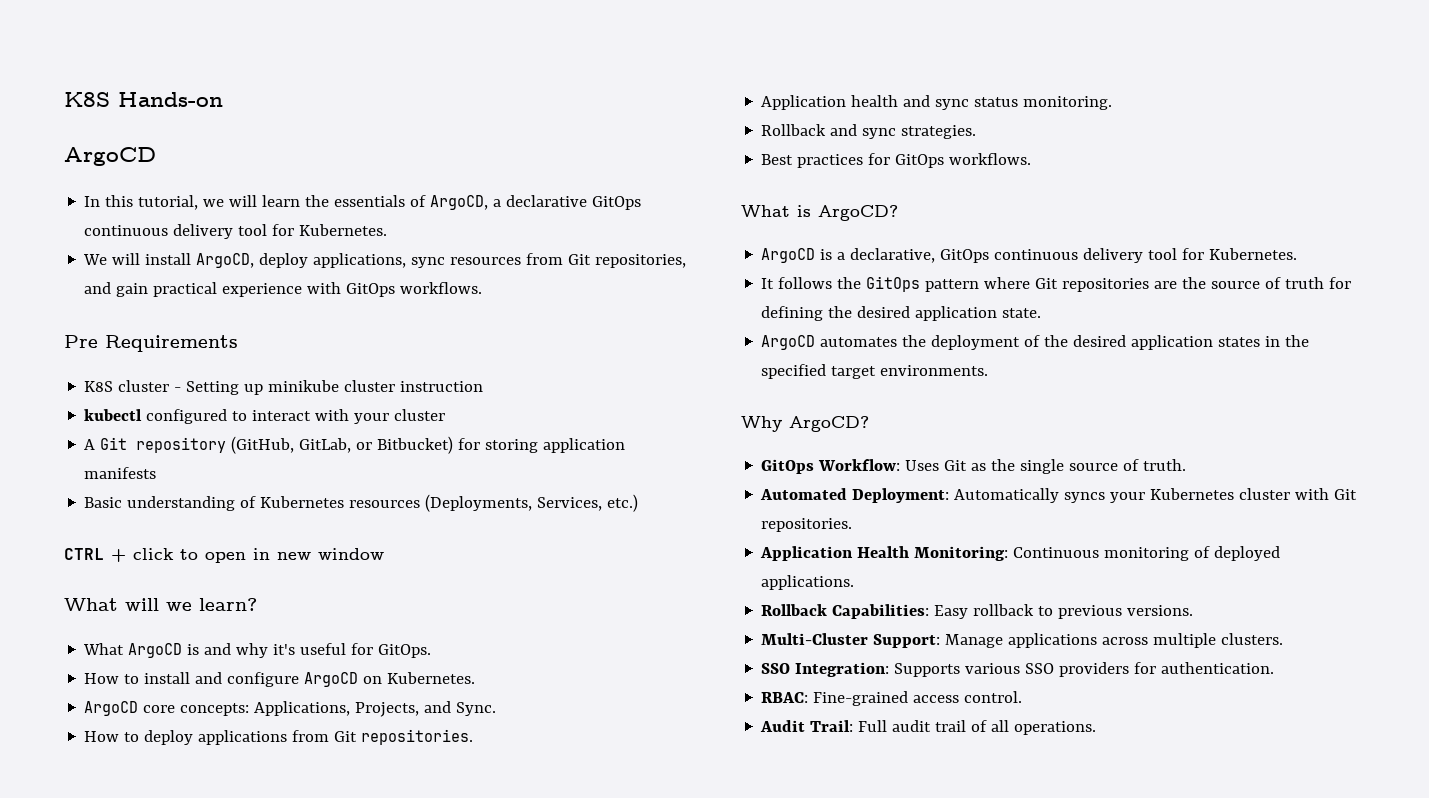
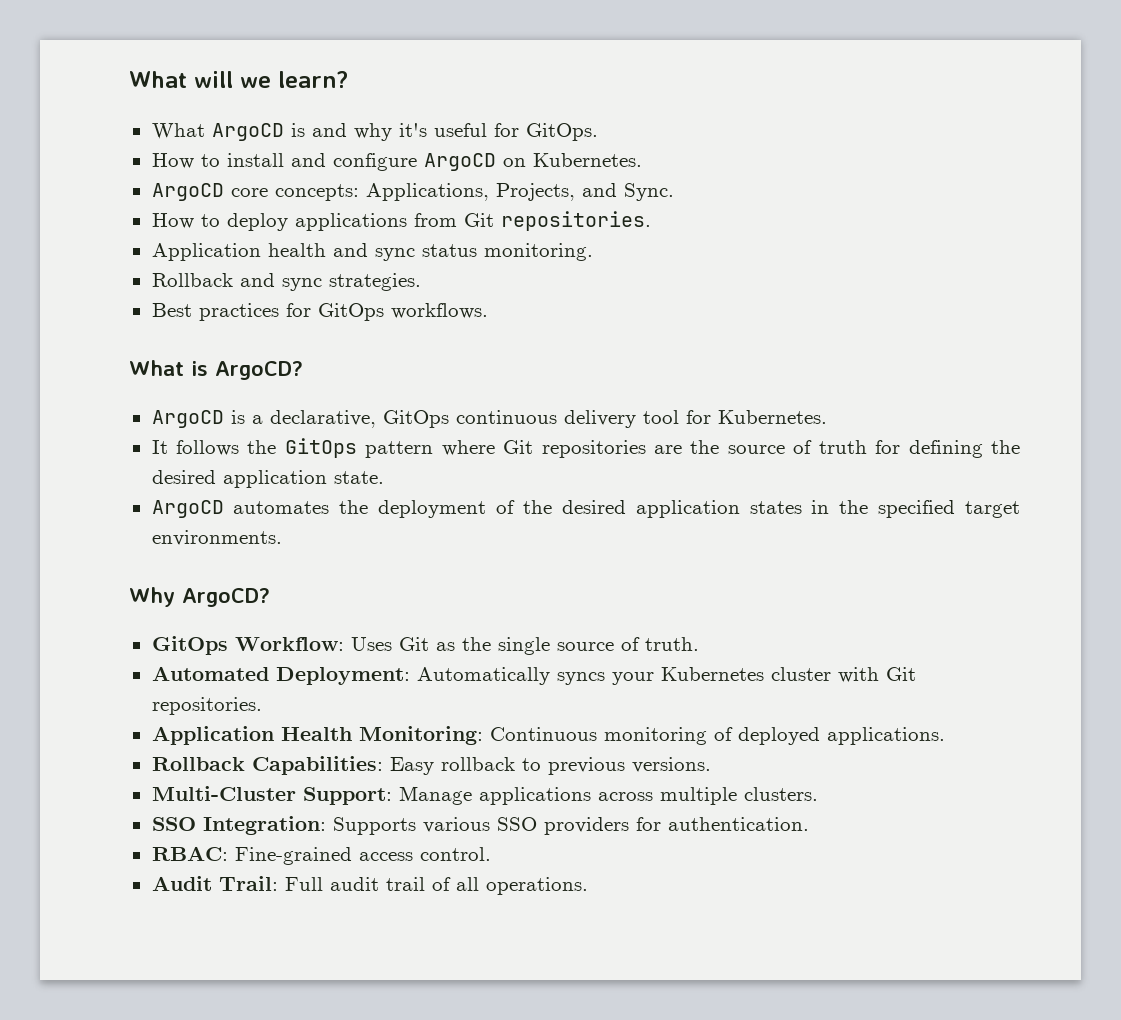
[64,92,223,107] [64,147,156,166] [84,195,642,210] [84,224,388,239] [83,253,687,268] [84,282,483,297] [64,335,238,352] [84,380,484,395] [84,409,446,424] [84,436,626,454] [84,467,157,479] [84,494,639,512] [64,548,384,563] K8S Hands-on // ArgoCD // In this tutorial, we will learn the essentials of ArgoCD, a declarative GitOps continuous delivery tool for Kubernetes. // We will install ArgoCD, deploy applications, sync resources from Git repositories, and gain practical experience with GitOps workflows. // Pre Requirements // K8S cluster - Setting up minikube cluster instruction // kubectl configured to interact with your cluster // A Git repository (GitHub, GitLab, or Bitbucket) for storing application manifests // Basic understanding of Kubernetes resources (Deployments, Services, etc.) // CTRL + click to open in new window // -> (129, 79) none

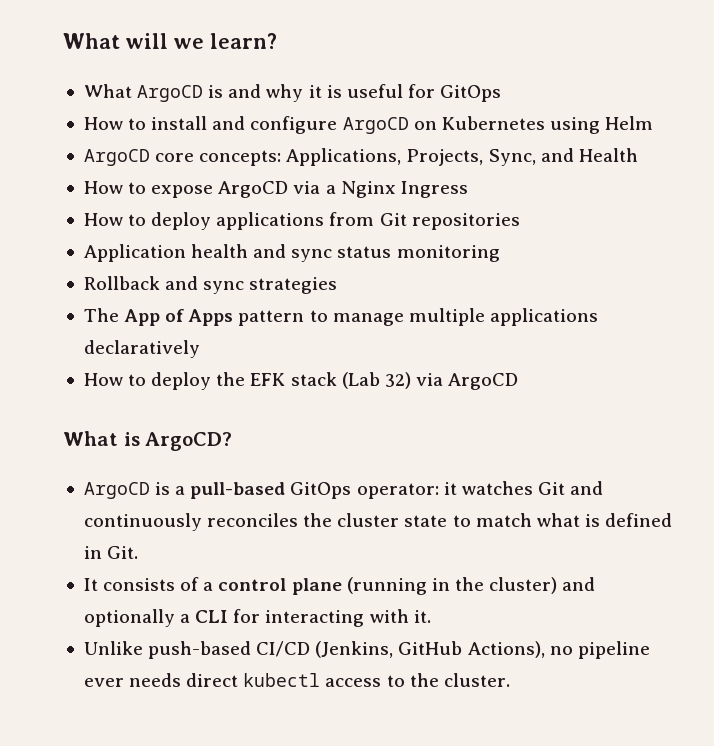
[398,123,427,137] it's -> [308,85,342,98] it is
[525,123,598,141] GitOps. -> [440,85,502,102] GitOps
[532,153,642,167] Kubernetes. -> [441,116,654,134] Kubernetes using Helm
[581,183,674,201] and Sync. -> [488,148,638,166] [83,181,468,198] Sync, and Health // How to expose ArgoCD via a Nginx Ingress
[500,211,651,231] repositories. -> [411,213,520,230] repositories
[483,243,593,261] monitoring. -> [396,245,500,262] monitoring
[328,273,421,291] [151,303,488,321] strategies. // Best practices for GitOps workflows. -> [249,277,338,294] [83,308,598,326] [83,340,200,358] [83,372,519,390] strategies // The App of Apps pattern to manage multiple applications declaratively // How to deploy the EFK stack (Lab 32) via ArgoCD
[269,410,827,428] [151,438,1020,458] [151,470,384,488] [151,500,1021,518] [151,530,282,546] [129,587,270,607] [151,636,699,655] [151,666,916,685] [151,697,262,715] [151,726,945,745] [151,756,711,775] [151,786,818,805] [151,816,809,835] [151,846,491,865] [151,876,588,895] declarative, GitOps continuous delivery tool for Kubernetes. // It follows the GitOps pattern where Git repositories are the source of truth for defining the desired application state. // ArgoCD automates the deployment of the desired application states in the specified target environments. // Why ArgoCD? // GitOps Workflow: Uses Git as the single source of truth. // Automated Deployment: Automatically syncs your Kubernetes cluster with Git repositories. // Application Health Monitoring: Continuous monitoring of deployed applications. // Rollback Capabilities: Easy rollback to previous versions. // Multi-Cluster Support: Manage applications across multiple clusters. // SSO Integration: Supports various SSO providers for authentication. // RBAC: Fine-grained access control. // Audit Trail: Full audit trail of all operations. -> [190,481,604,499] [83,513,673,531] [83,546,139,559] [83,577,596,595] [83,609,431,627] [83,641,650,659] [83,673,510,687] pull-based GitOps operator: it watches Git and continuously reconciles the cluster state to match what is defined in Git. // It consists of a control plane (running in the cluster) and optionally a CLI for interacting with it. // Unlike push-based CI/CD (Jenkins, GitHub Actions), no pipeline ever needs direct kubectl access to the cluster.

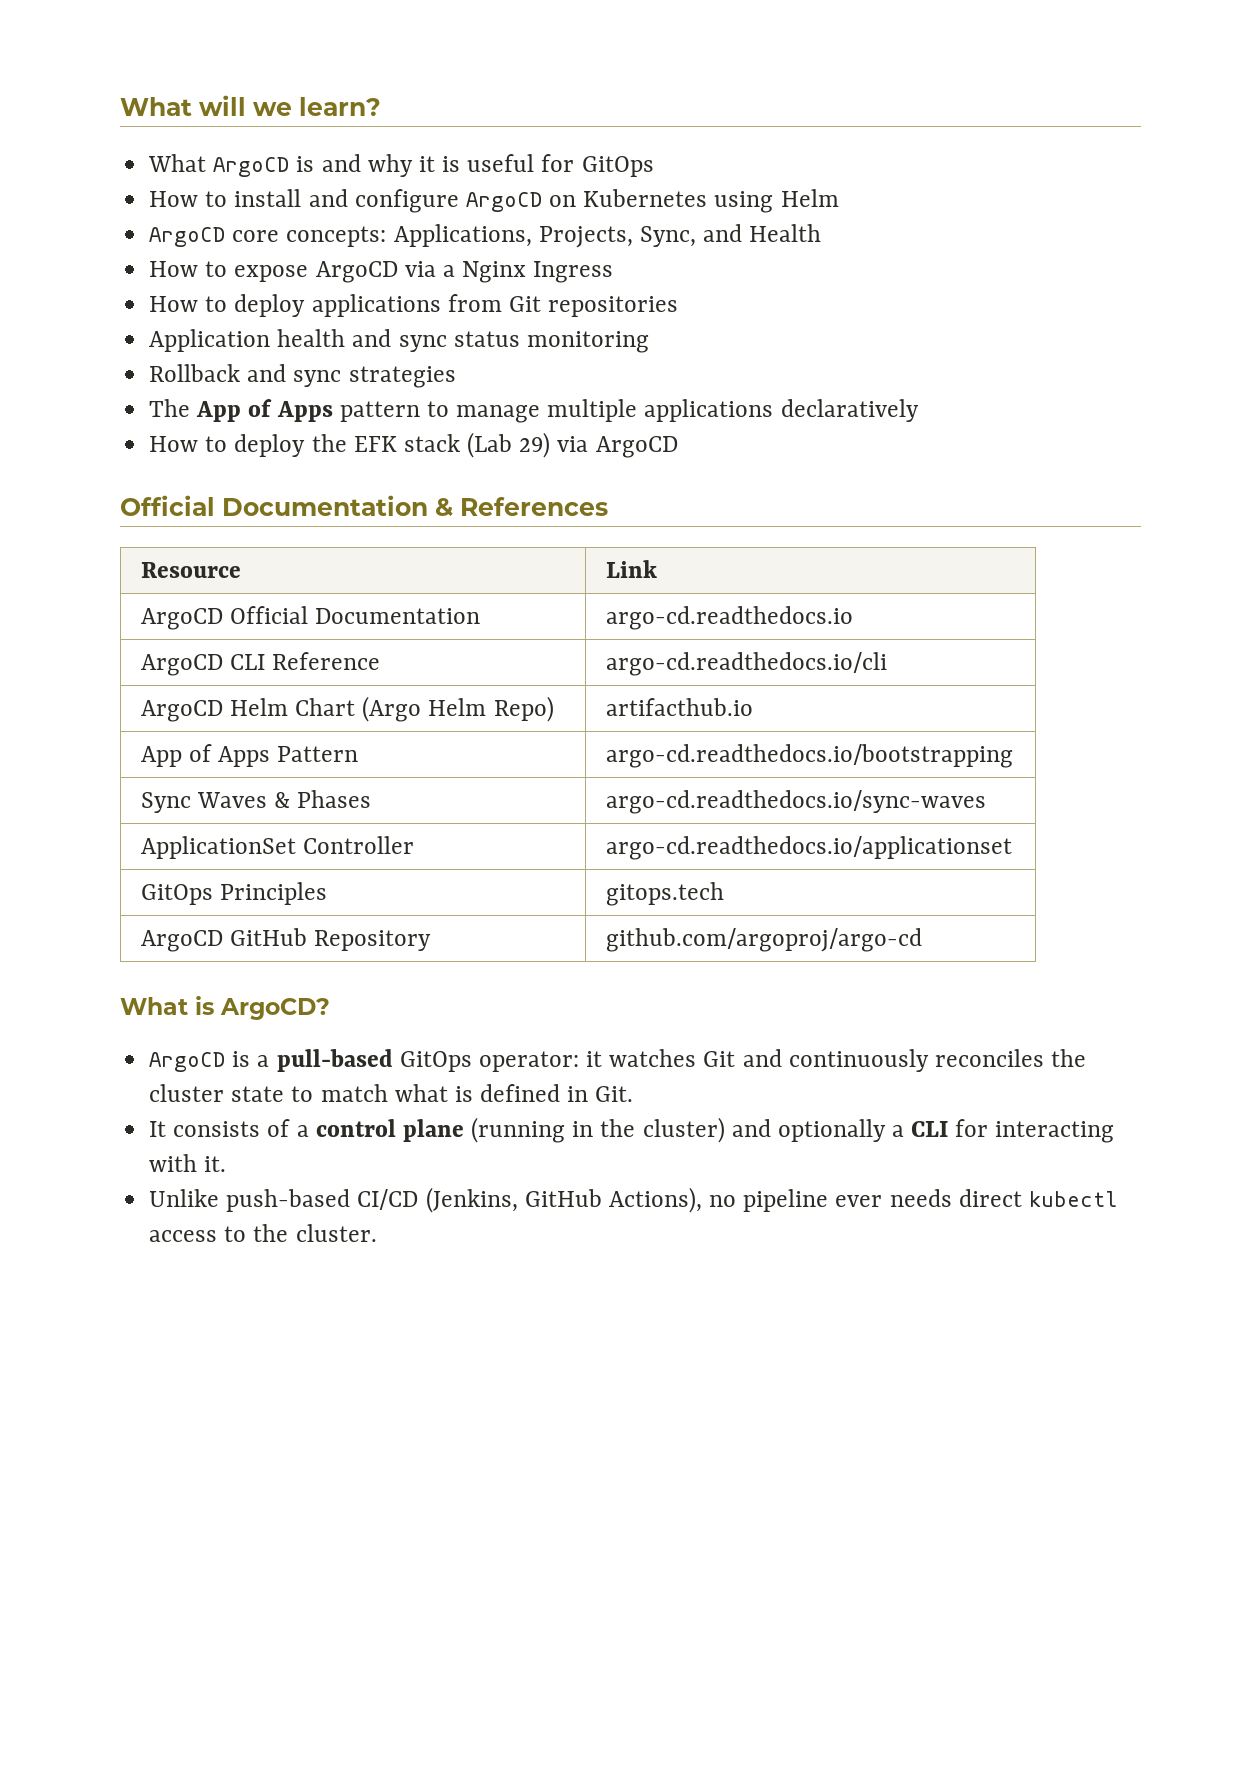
[384,372,411,389] 32) -> [519,432,551,458] 29)
(519, 381) none -> [120,495,608,516] [140,562,241,578] [605,560,657,578] [140,606,481,630] [605,606,853,630] [140,652,381,676] [605,652,887,676] [140,696,554,722] [605,698,753,716] [140,744,359,767] [605,744,1013,768] [140,790,372,813] [605,790,986,814] [140,836,414,859] [605,836,1012,860] [140,882,327,905] [605,882,724,906] [140,928,432,952] [605,928,922,952] // Official Documentation & References // Resource | Link // ArgoCD Official Documentation | argo-cd.readthedocs.io // ArgoCD CLI Reference | argo-cd.readthedocs.io/cli // ArgoCD Helm Chart (Argo Helm Repo) | artifacthub.io // App of Apps Pattern | argo-cd.readthedocs.io/bootstrapping // Sync Waves & Phases | argo-cd.readthedocs.io/sync-waves // ApplicationSet Controller | argo-cd.readthedocs.io/applicationset // GitOps Principles | gitops.tech // ArgoCD GitHub Repository | github.com/argoproj/argo-cd

